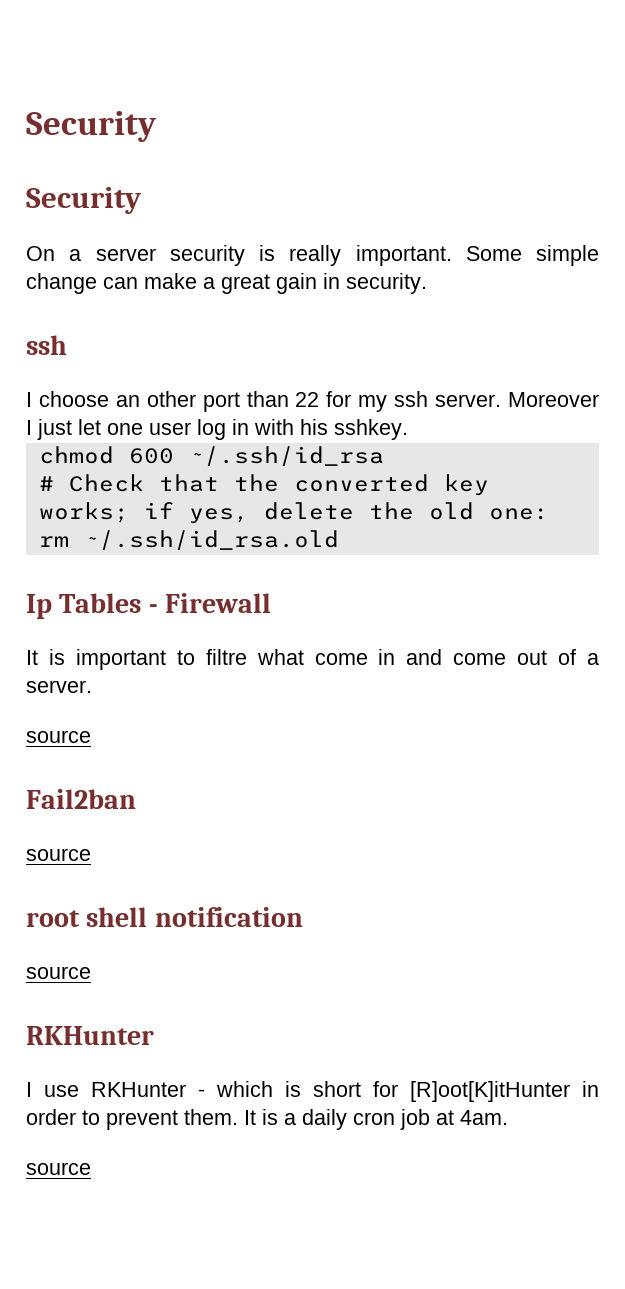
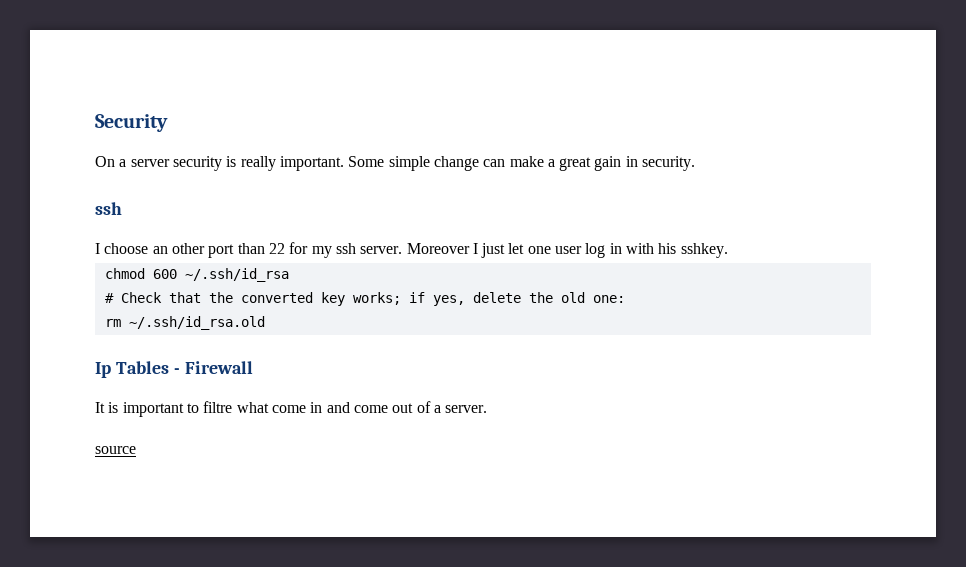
[26,111,157,142] [26,187,142,214] Security // Security -> [95,114,168,132] Security
[26,789,136,809] [26,848,91,861] [26,907,303,927] [26,966,91,979] [26,1026,154,1045] [26,1081,599,1102] [26,1109,508,1130] [26,1162,91,1175] // Fail2ban // source // root shell notification // source // RKHunter // I use RKHunter - which is short for [R]oot[K]itHunter in order to prevent them. It is a daily cron job at 4am. // source -> (136, 450) none

